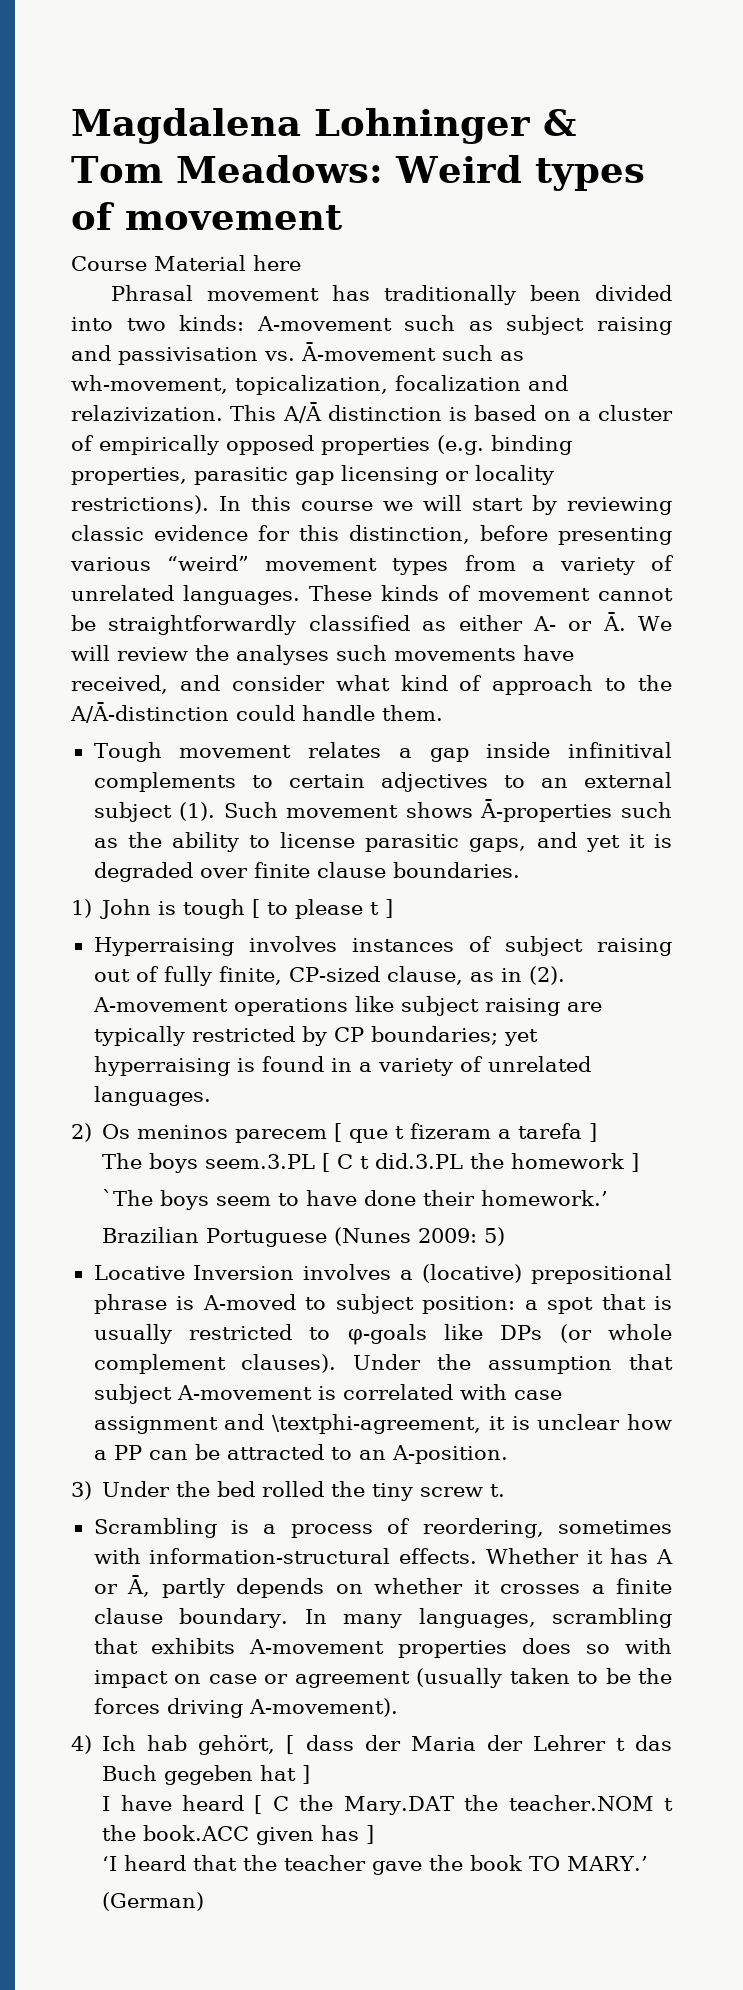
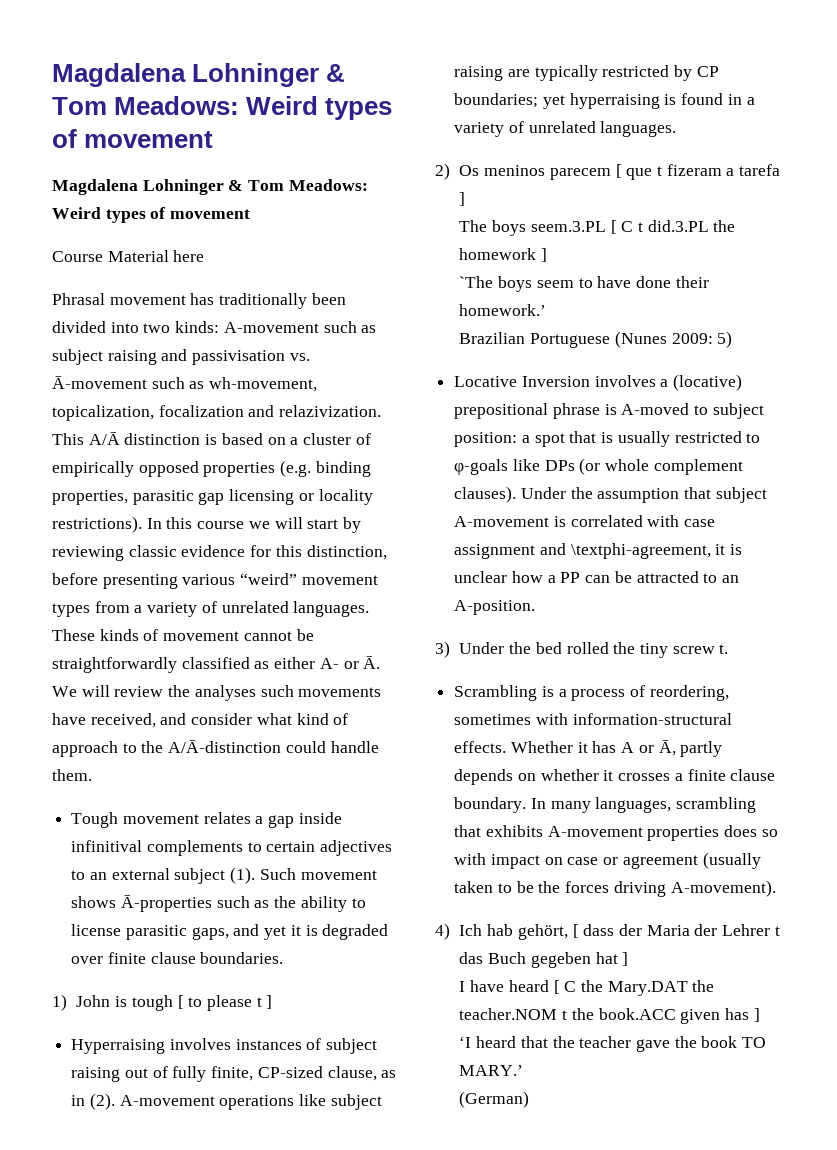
[71,108,576,144] [71,155,645,191] [71,202,342,230] Magdalena Lohninger & Tom Meadows: Weird types of movement -> [52,63,346,87] [52,96,393,120] [52,129,214,148] [52,179,368,195] [52,207,251,223] Magdalena Lohninger & Tom Meadows: Weird types of movement // Magdalena Lohninger & Tom Meadows: Weird types of movement

